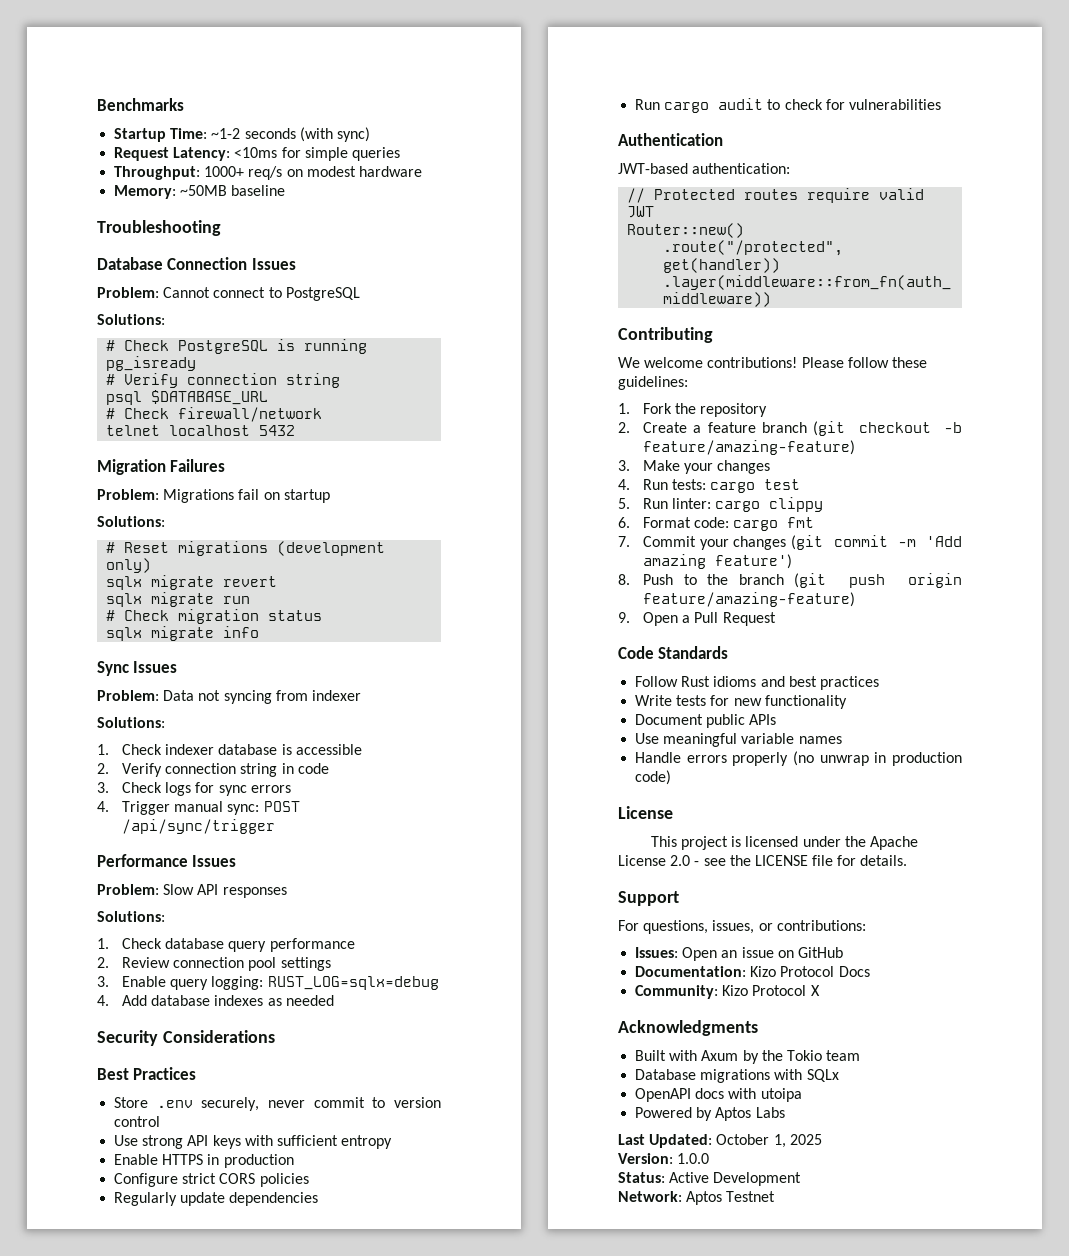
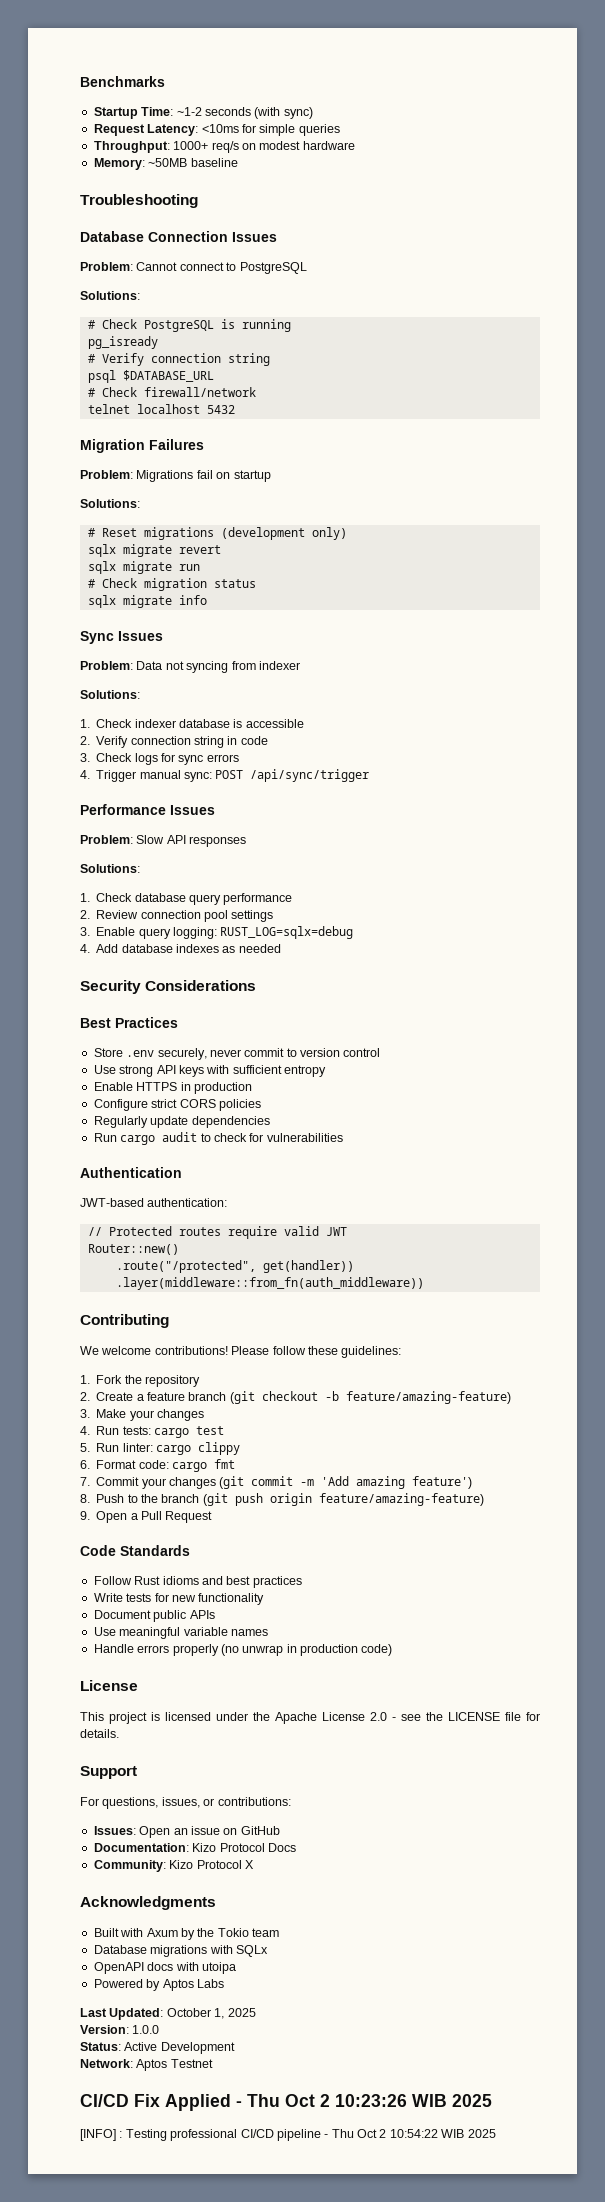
(776, 1196) none -> [80,2094,492,2111] [80,2129,496,2141] // CI/CD Fix Applied - Thu Oct 2 10:23:26 WIB 2025 // [INFO] : Testing professional CI/CD pipeline - Thu Oct 2 10:54:22 WIB 2025

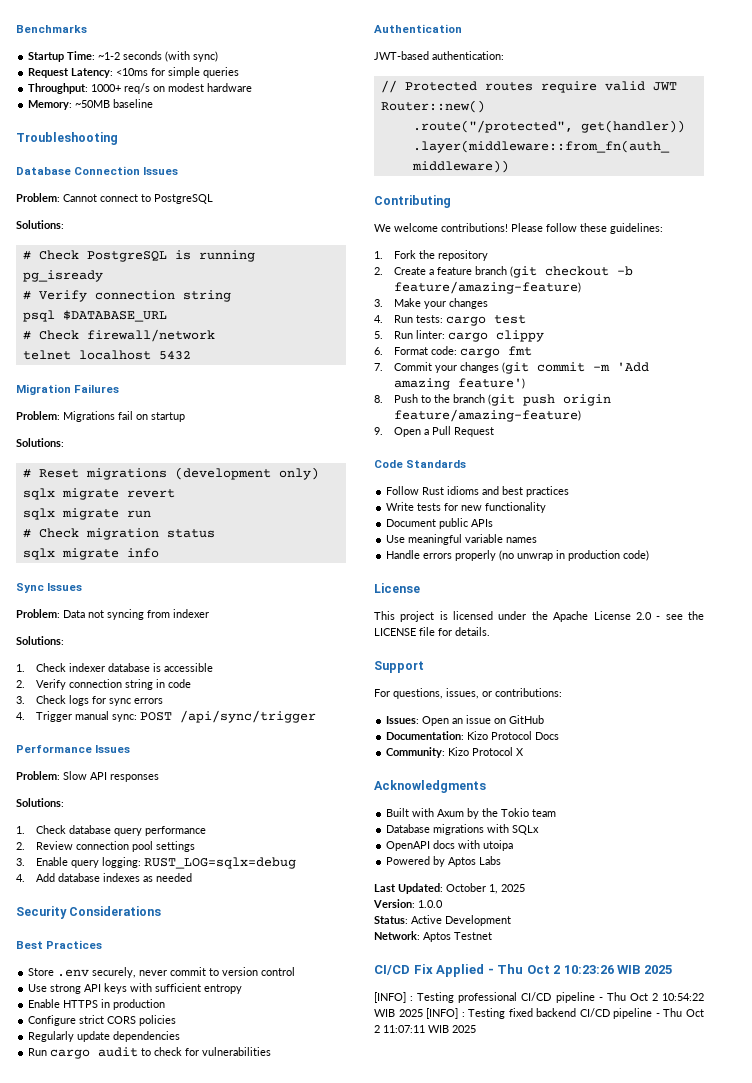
(496, 2133) none -> [426,1008,704,1019] [374,1025,476,1033] [INFO] : Testing fixed backend CI/CD pipeline - Thu Oct 2 11:07:11 WIB 2025

